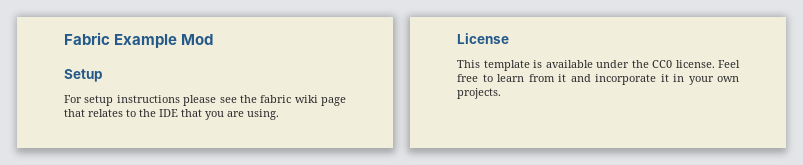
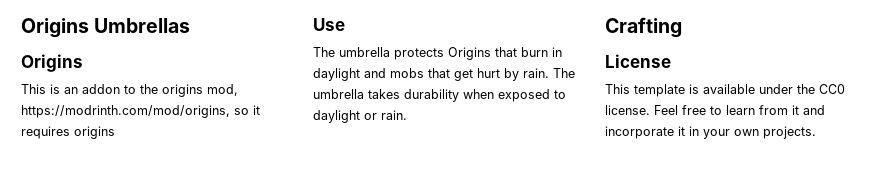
[64,32,214,48] [64,69,103,82] [64,95,346,106] [64,109,279,120] Fabric Example Mod // Setup // For setup instructions please see the fabric wiki page that relates to the IDE that you are using. -> [21,18,191,38] [21,54,83,72] [21,84,238,97] [21,105,260,118] [21,126,115,139] [313,18,345,31] [313,47,562,60] [313,68,575,81] [313,89,566,102] [313,110,407,123] [605,17,682,38] Origins Umbrellas // Origins // This is an addon to the origins mod, https://modrinth.com/mod/origins, so it requires origins // Use // The umbrella protects Origins that burn in daylight and mobs that get hurt by rain. The umbrella takes durability when exposed to daylight or rain. // Crafting

